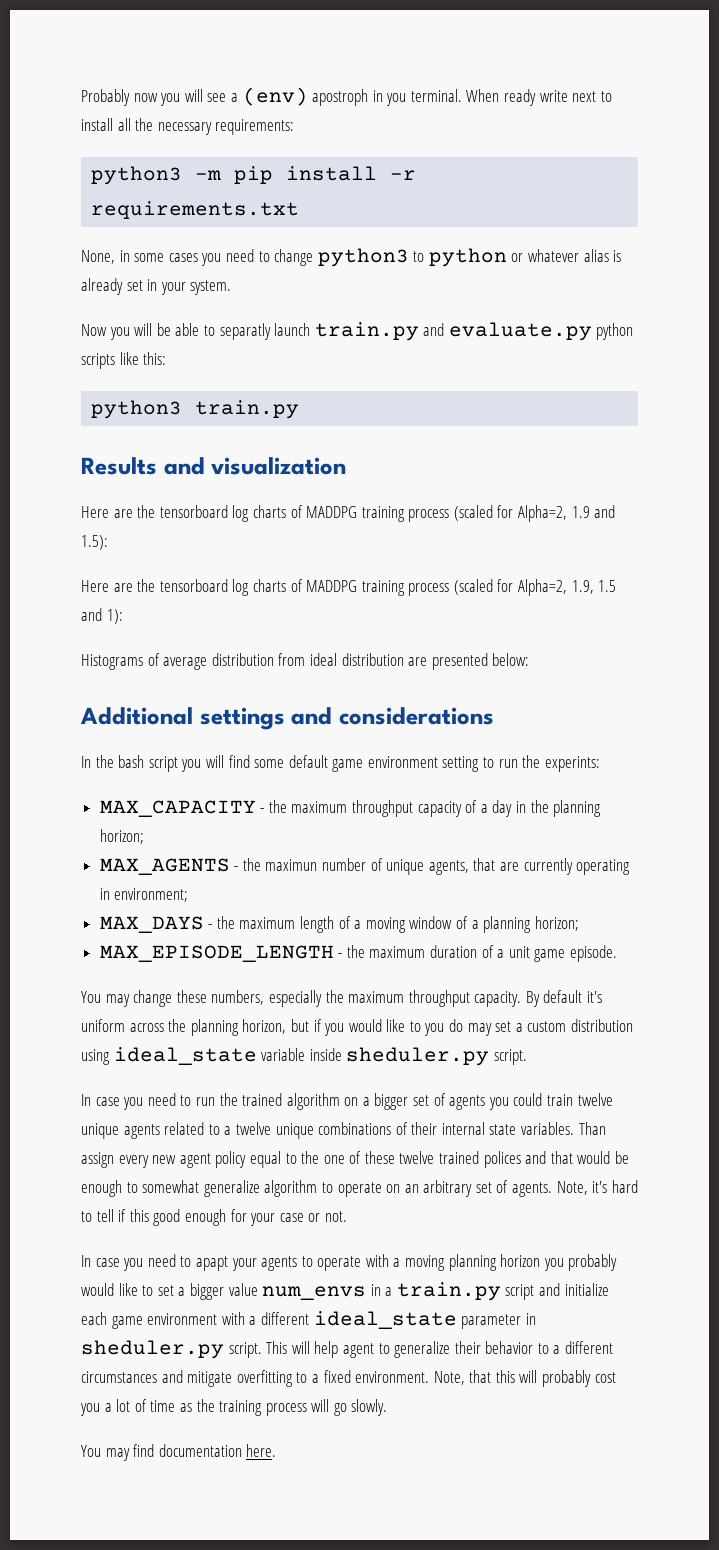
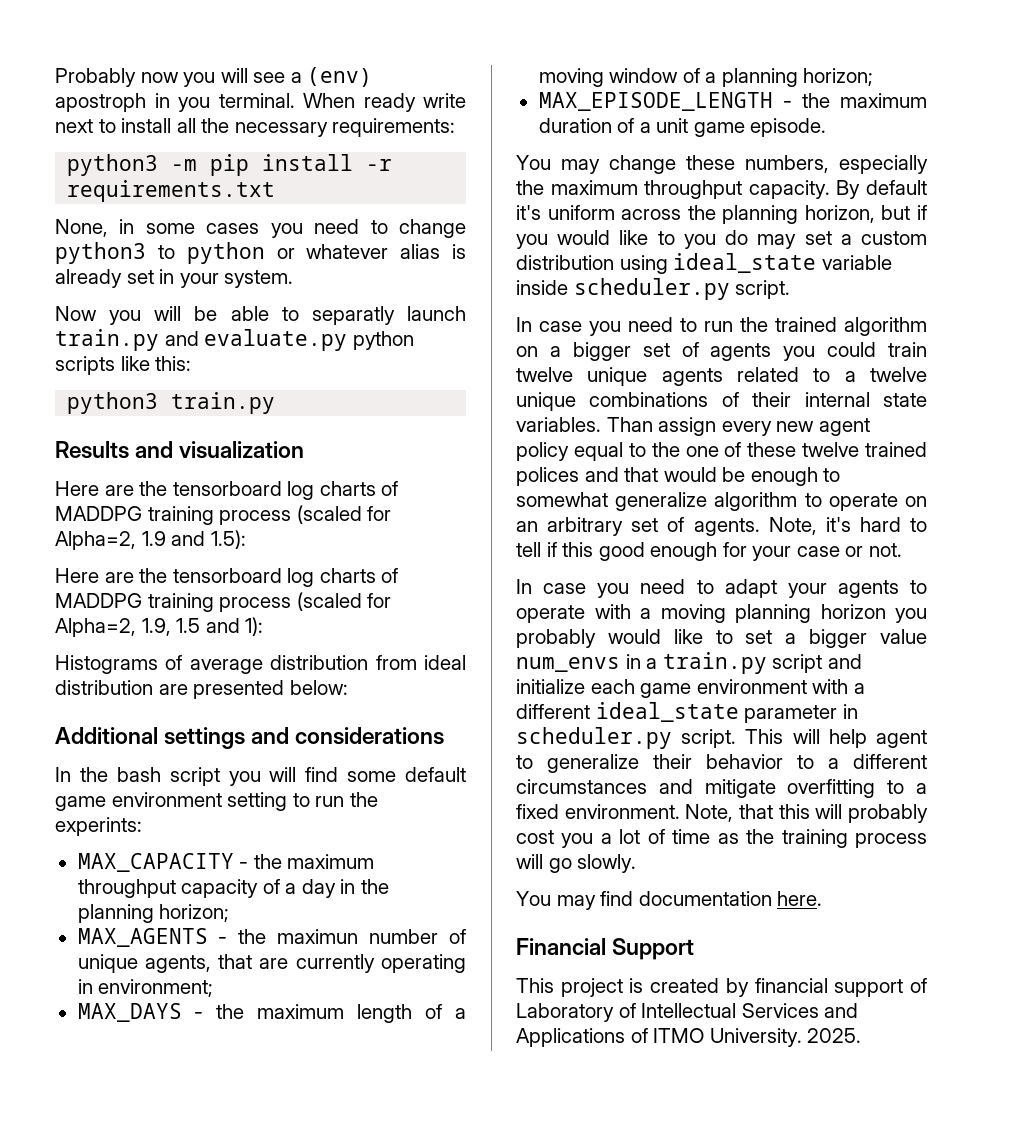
[346,1047,490,1066] sheduler.py -> [573,278,730,300] sсheduler.py
[195,1256,228,1271] apapt -> [724,579,777,598] adapt
[81,1340,224,1359] sheduler.py -> [516,727,672,749] sсheduler.py
(277, 1450) none -> [516,938,695,960] [516,978,927,997] [516,1003,859,1022] [516,1028,862,1047] // Financial Support // This project is created by financial support of Laboratory of Intellectual Services and Applications of ITMO University. 2025.

